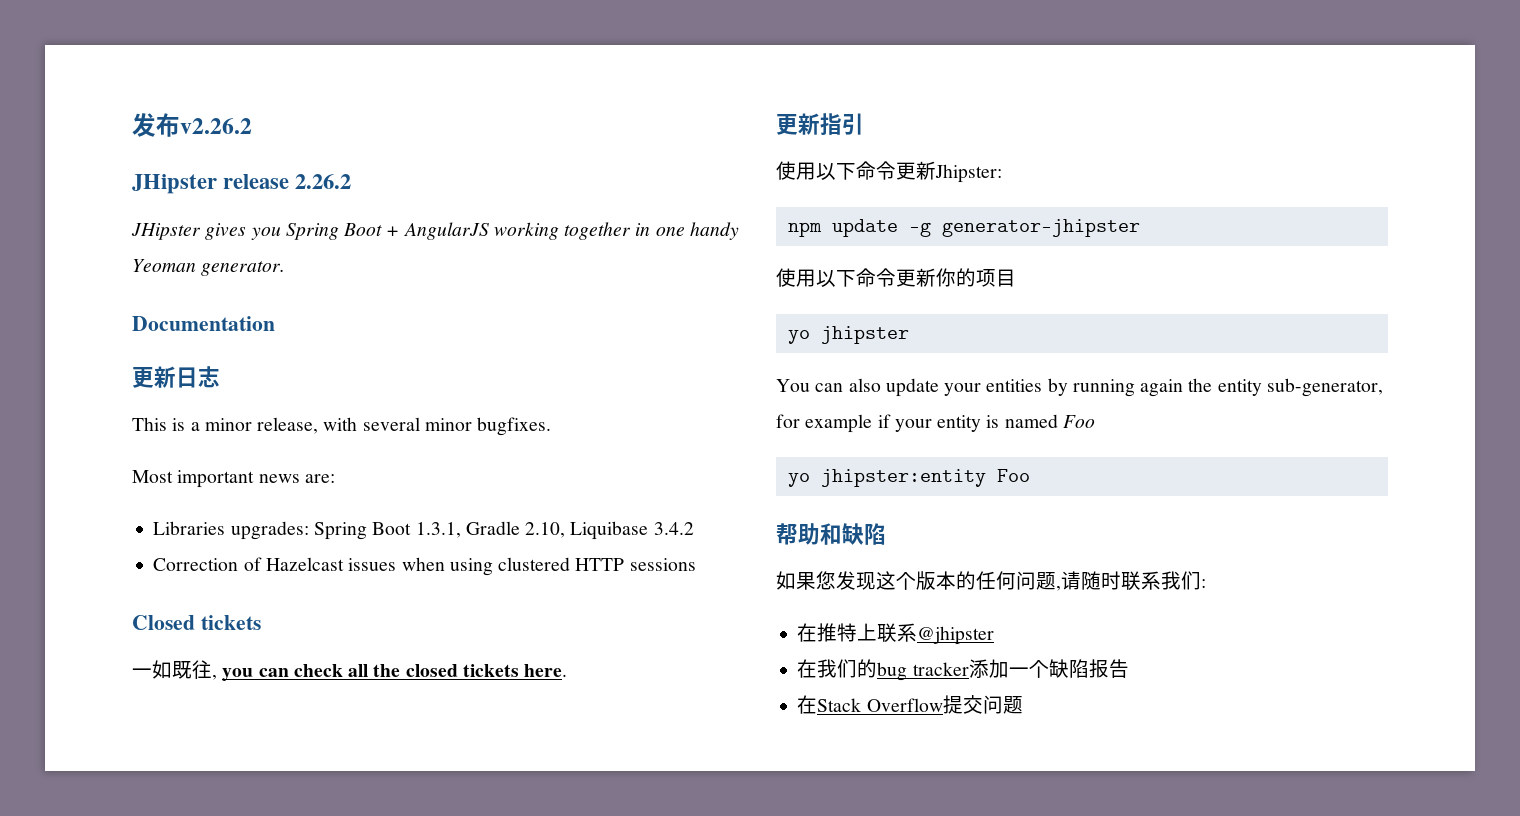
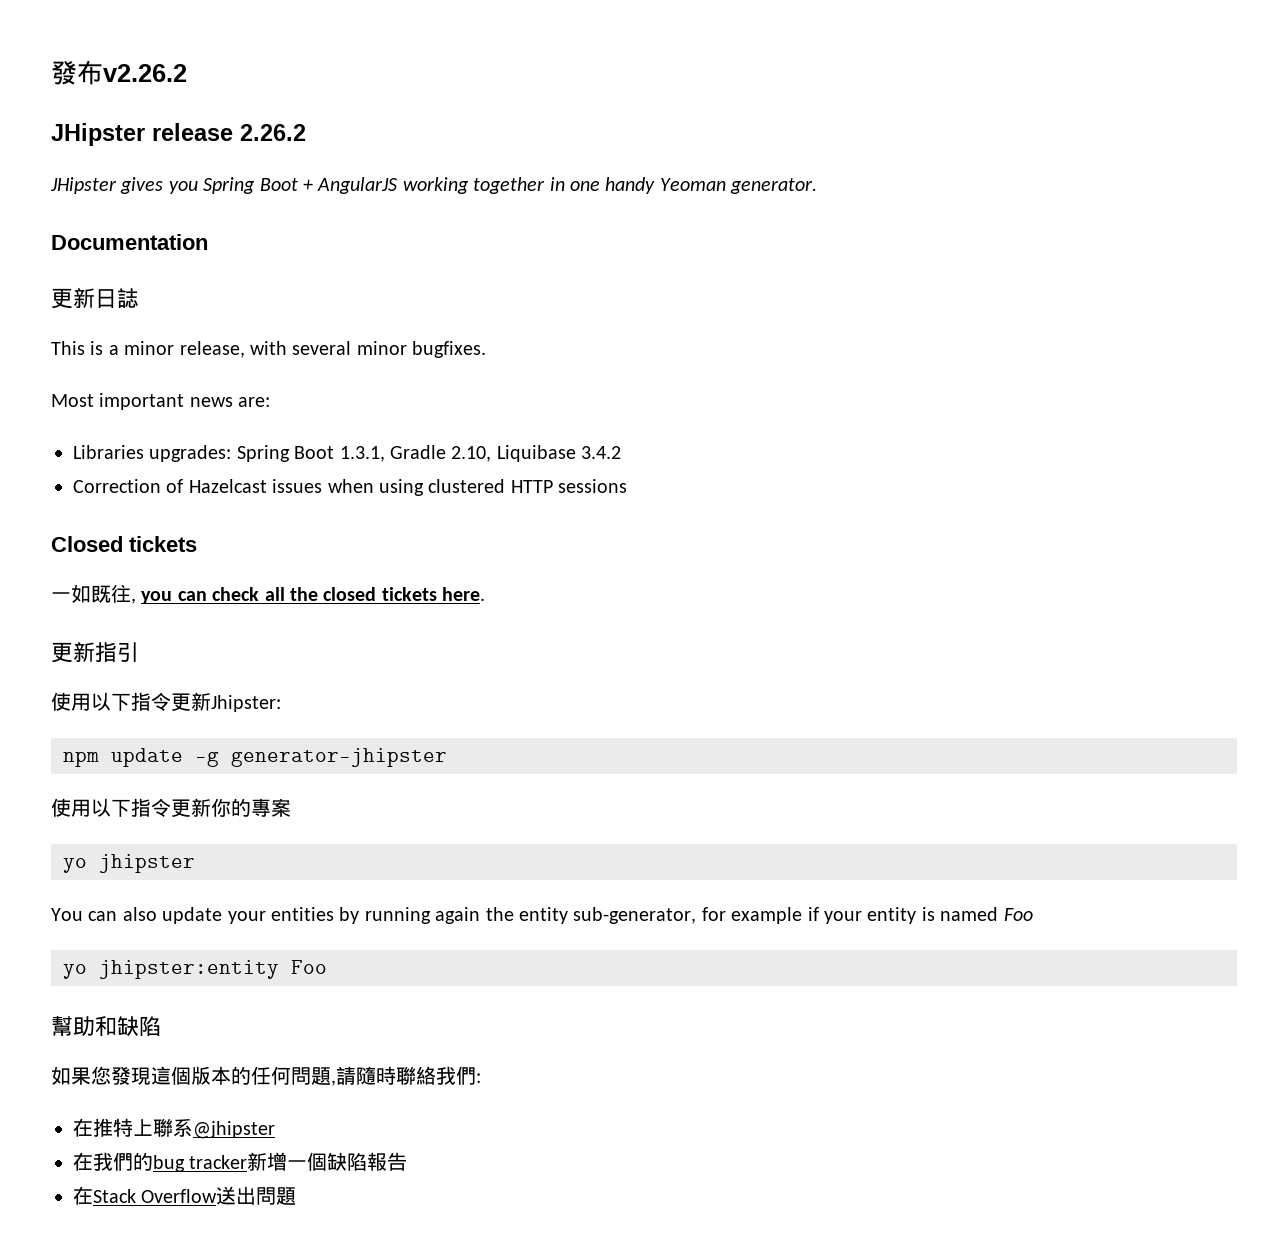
[132,113,156,137] 发 -> [51,60,77,85] 發
[198,366,220,388] 志 -> [117,288,139,308] 誌
[856,161,876,180] 命 -> [131,692,151,711] 指
[856,268,876,287] 命 -> [131,798,151,817] 指
[976,269,1016,287] 项目 -> [251,798,291,817] 專案
[776,523,798,545] 帮 -> [51,1016,73,1036] 幫
[836,571,916,590] 发现这个 -> [111,1066,191,1085] 發現這個
[1016,571,1201,591] 问题,请随时联系我们 -> [291,1066,476,1086] 問題,請隨時聯絡我們
[877,623,898,642] 联 -> [153,1118,173,1137] 聯
[837,659,858,678] 们 -> [113,1152,133,1171] 們
[968,659,1109,678] 添加一个缺陷报 -> [247,1152,388,1171] 新增一個缺陷報
[942,695,1023,714] 提交问题 -> [216,1186,297,1205] 送出問題

